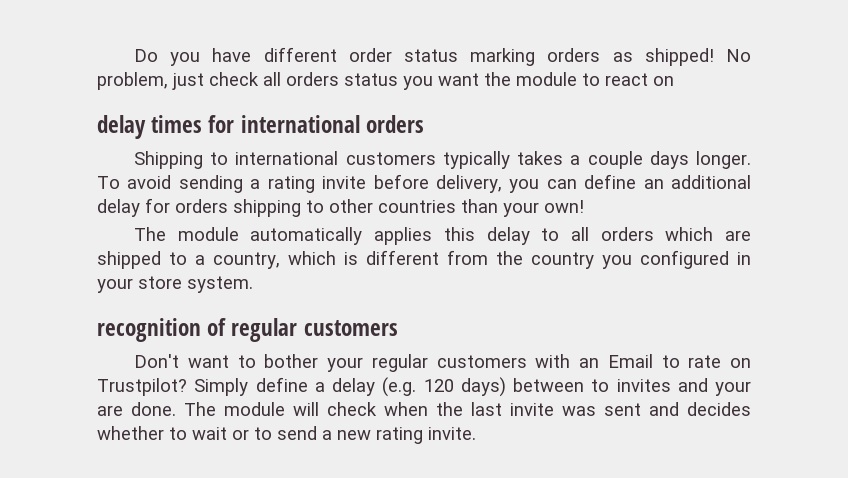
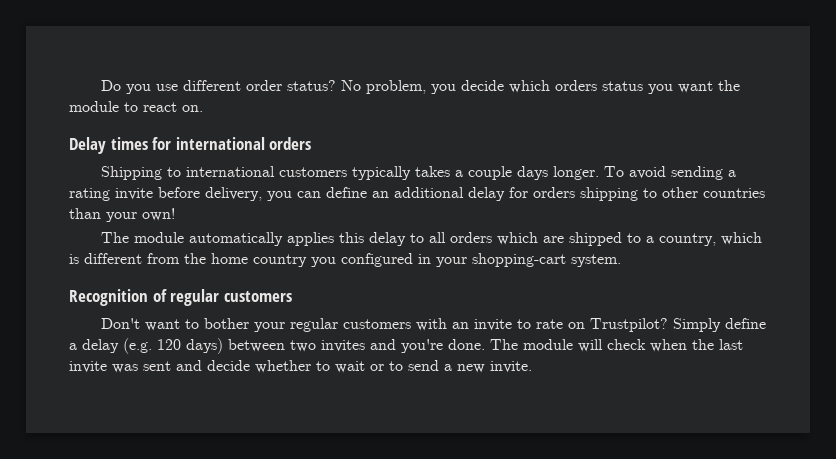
[212,48,252,62] have -> [155,84,178,91] use
[404,48,752,66] [97,72,281,90] status marking orders as shipped! No problem, just check all -> [286,80,550,94] status? No problem, you decide which
[653,76,674,86] [97,115,146,139] on // delay -> [182,105,203,112] [69,137,106,154] on. // Delay
(523, 258) none -> [211,253,248,264] home
[138,276,182,289] store -> [472,253,566,267] shopping-cart
[97,318,201,342] recognition -> [69,289,148,306] Recognition
[607,354,653,368] Email -> [473,319,512,331] invite
[591,379,610,392] to -> [290,340,316,352] two
[715,381,751,396] [97,405,123,416] your are -> [401,339,443,353] you're
[687,402,751,416] decides -> [207,360,250,371] decide
[376,427,423,444] rating -> (485, 368) none

